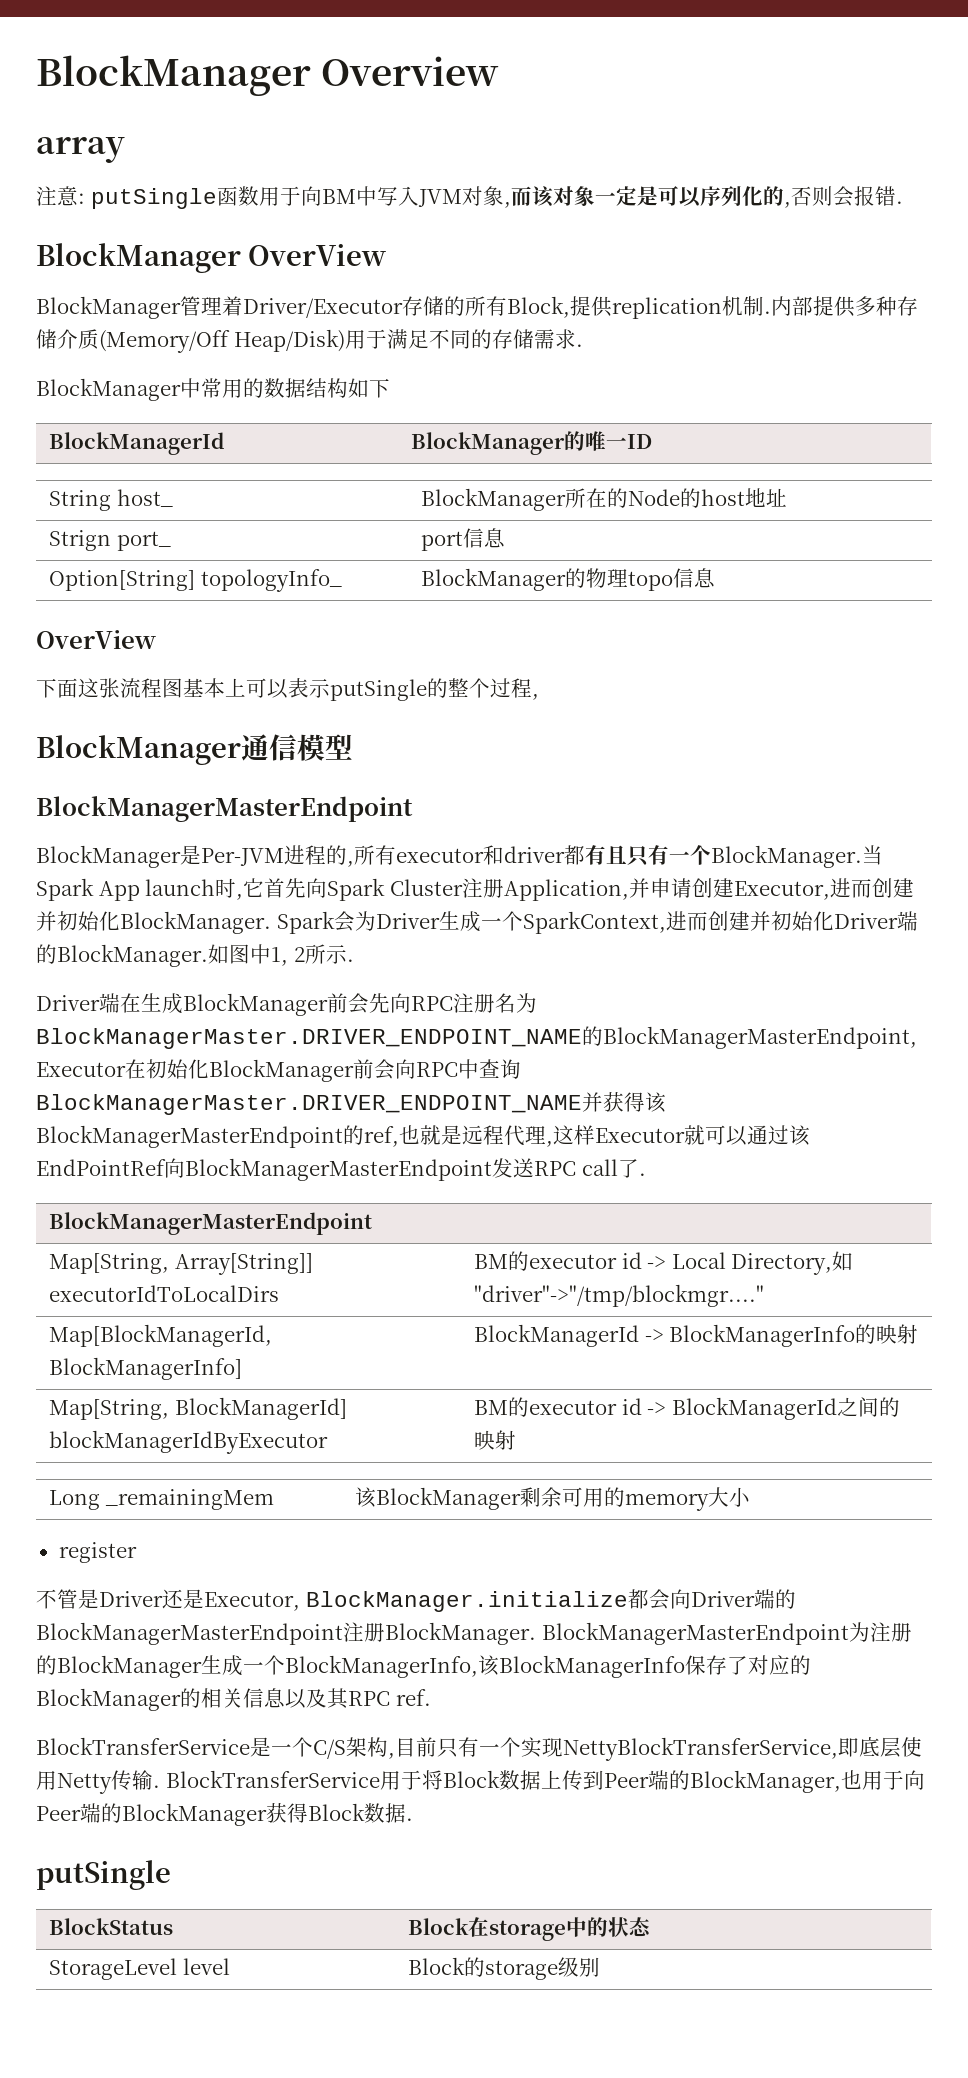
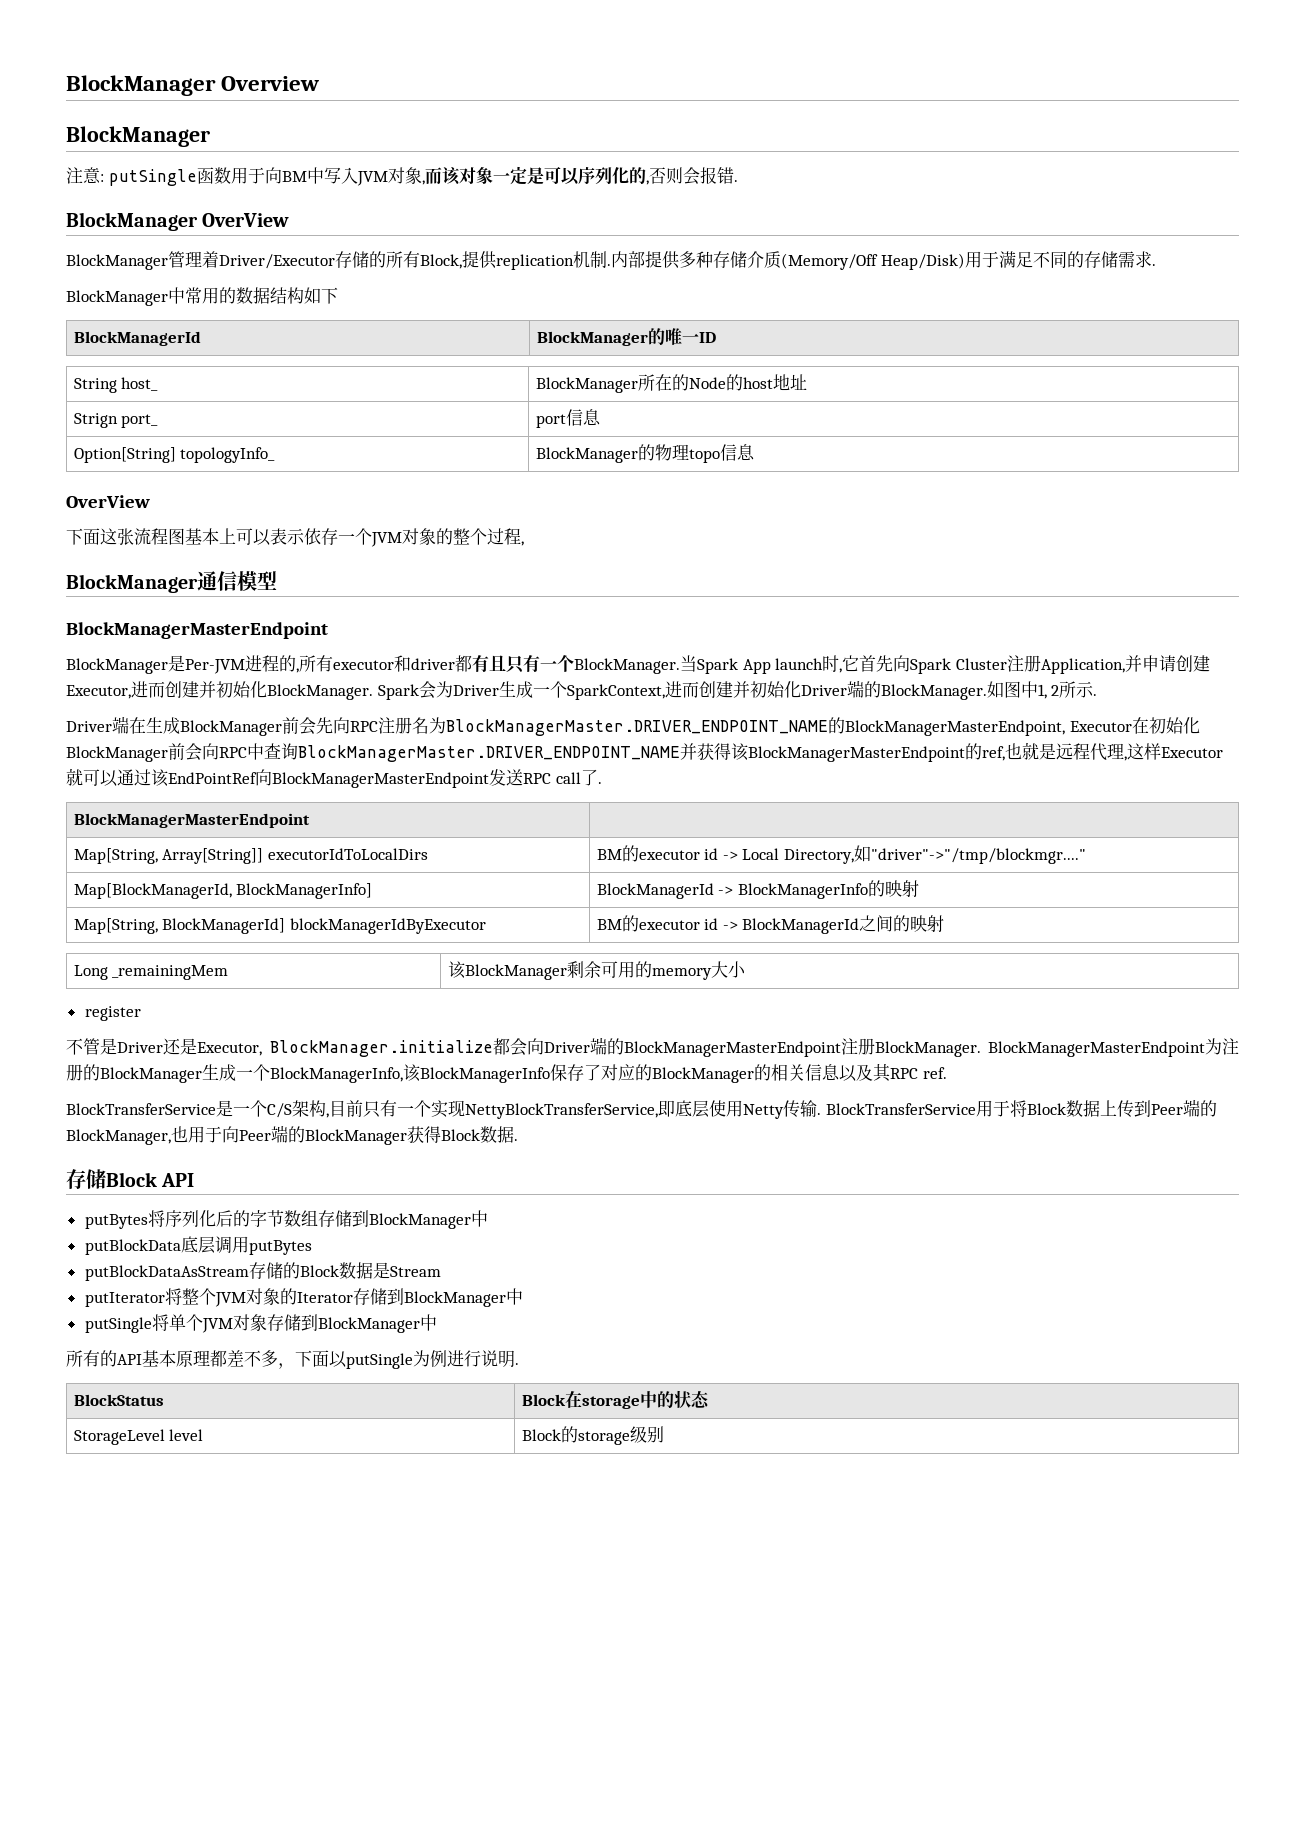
[36,137,125,163] array -> [66,126,210,147] BlockManager
[330,679,427,701] putSingle -> [304,528,436,547] 依存一个JVM对象
[36,1860,171,1890] putSingle -> [66,1169,195,1189] [84,1210,488,1229] [84,1236,312,1255] [84,1262,441,1281] [84,1288,523,1307] [84,1314,437,1333] [66,1350,519,1369] 存储Block API // putBytes将序列化后的字节数组存储到BlockManager中 // putBlockData底层调用putBytes // putBlockDataAsStream存储的Block数据是Stream // putIterator将整个JVM对象的Iterator存储到BlockManager中 // putSingle将单个JVM对象存储到BlockManager中 // 所有的API基本原理都差不多，下面以putSingle为例进行说明.

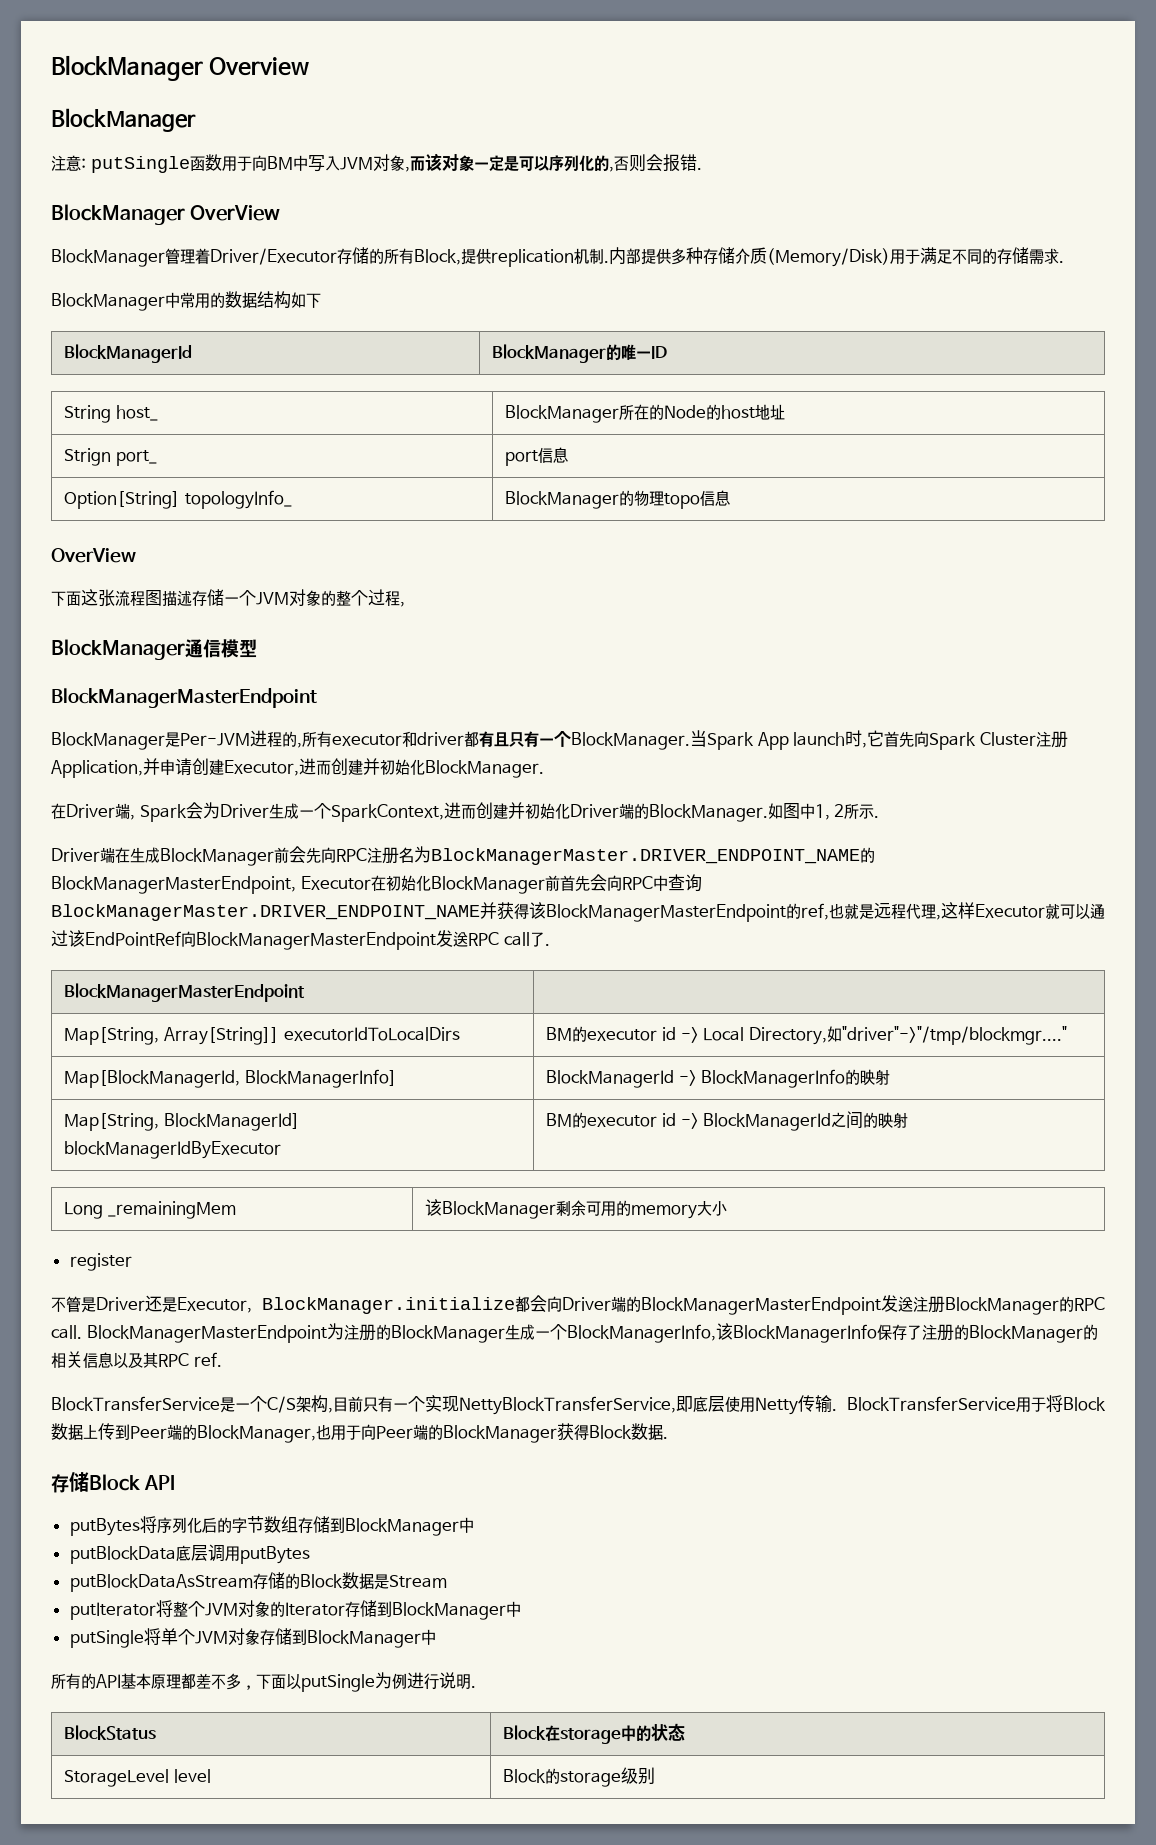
[781,253,965,270] (Memory/Off Heap/Disk) -> [766,248,890,267] (Memory/Disk)
[185,528,338,546] 基本上可以表示依存 -> [162,589,224,607] 描述存储
(373, 692) none -> [51,803,135,820] // 在Driver端,
(185, 751) none -> [559,875,590,891] 首先
[840,1038,981,1057] 注册BlockManager. -> [881,1295,1105,1315] [51,1325,82,1339] 发送注册BlockManager的RPC call.
[601,1064,635,1081] 对应 -> [921,1324,954,1341] 注册

